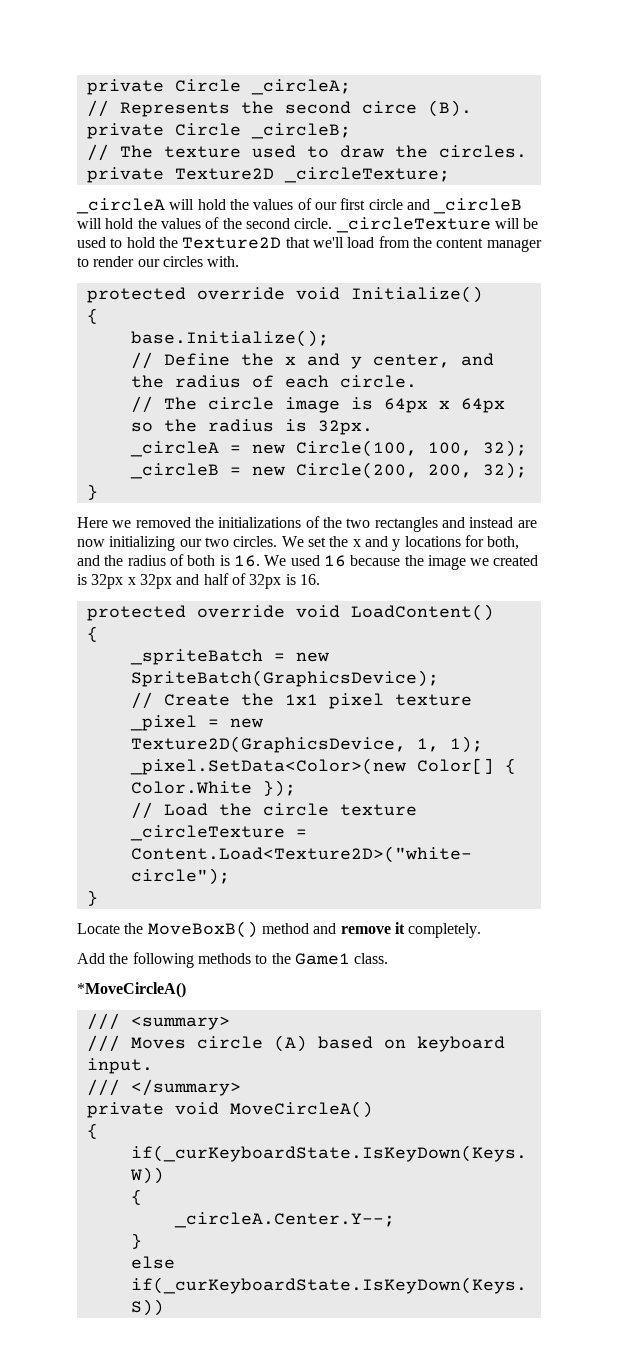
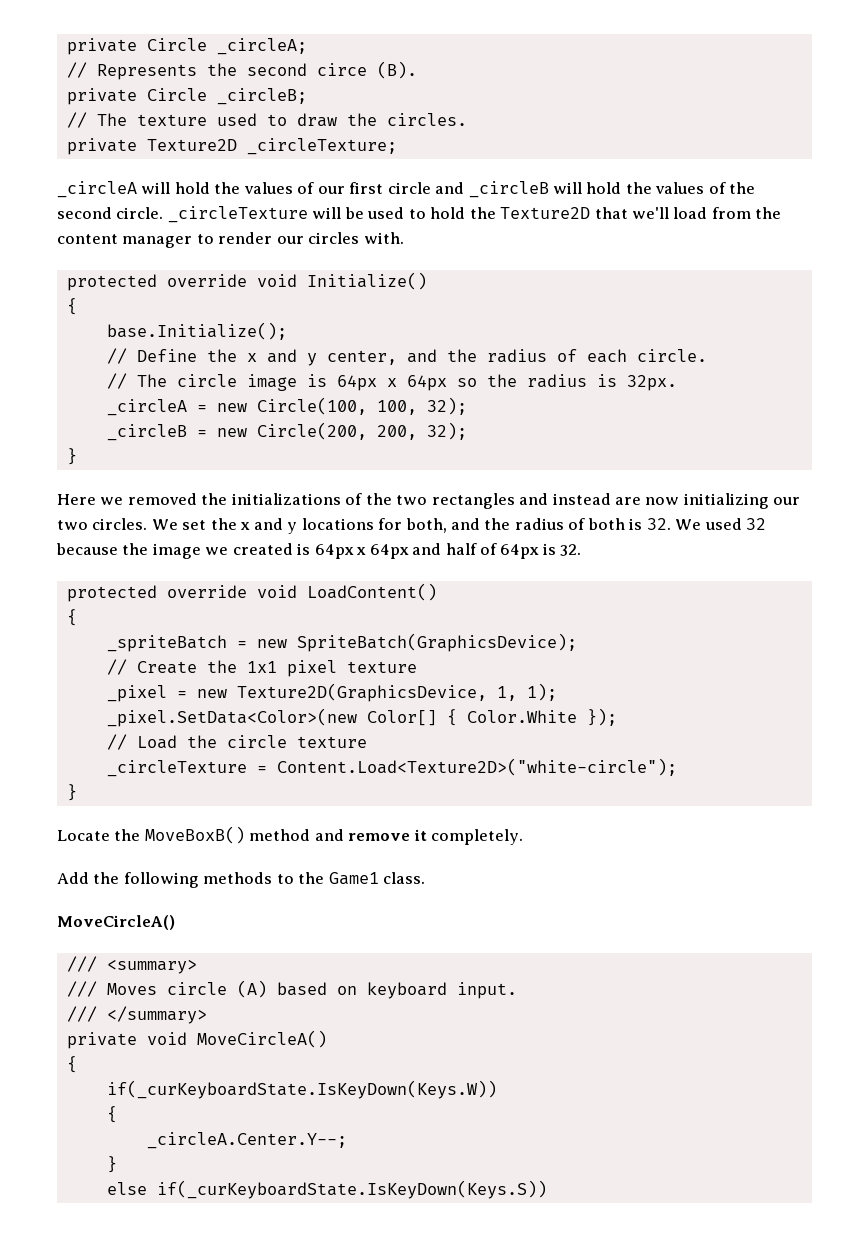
[233,555,260,567] 16. -> [646,518,671,530] 32.
[323,555,346,567] 16 -> [746,518,767,530] 32
[91,573,320,589] 32px x 32px and half of 32px is 16. -> [314,543,582,559] 64px x 64px and half of 64px is 32.
[77,982,186,998] *MoveCircleA() -> [57,915,175,930] MoveCircleA()

